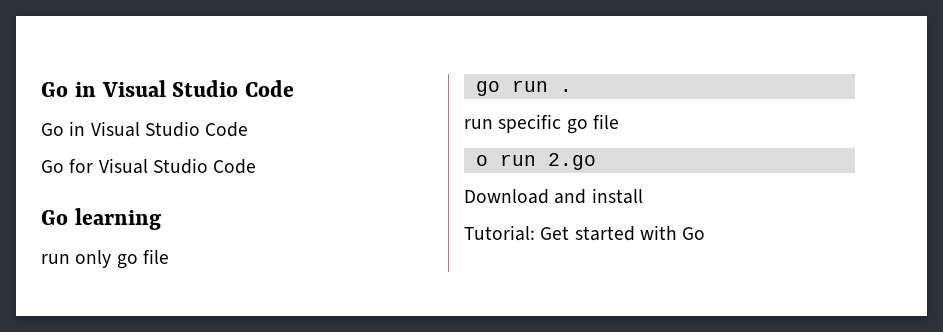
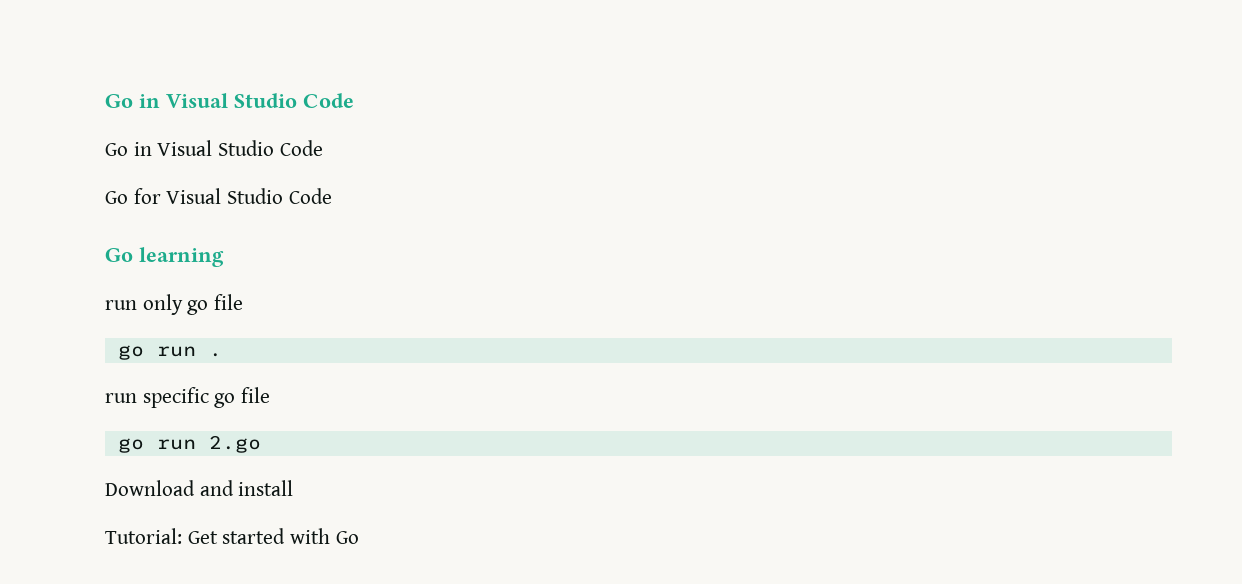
[475,155,488,166] o -> [117,438,144,453] go

